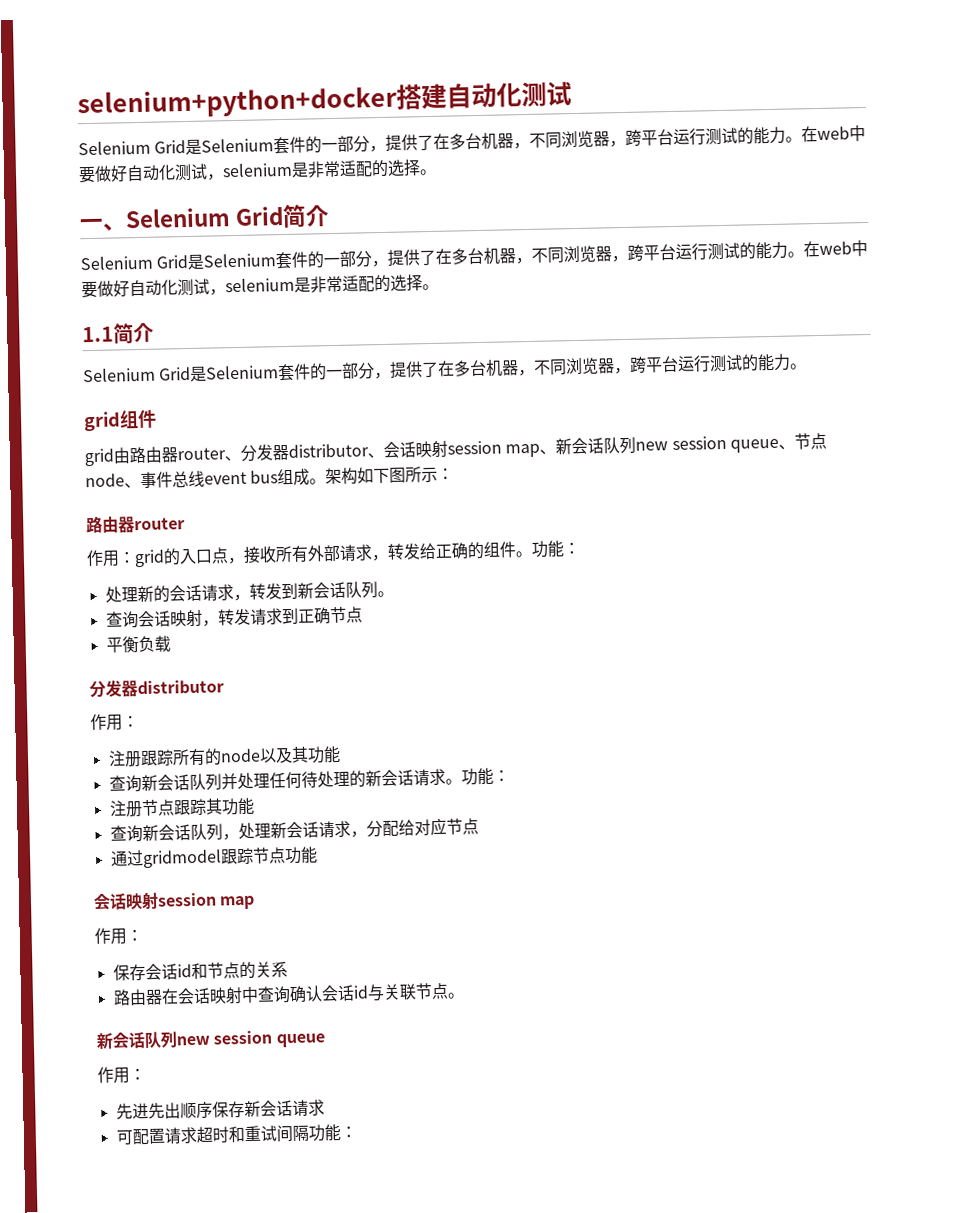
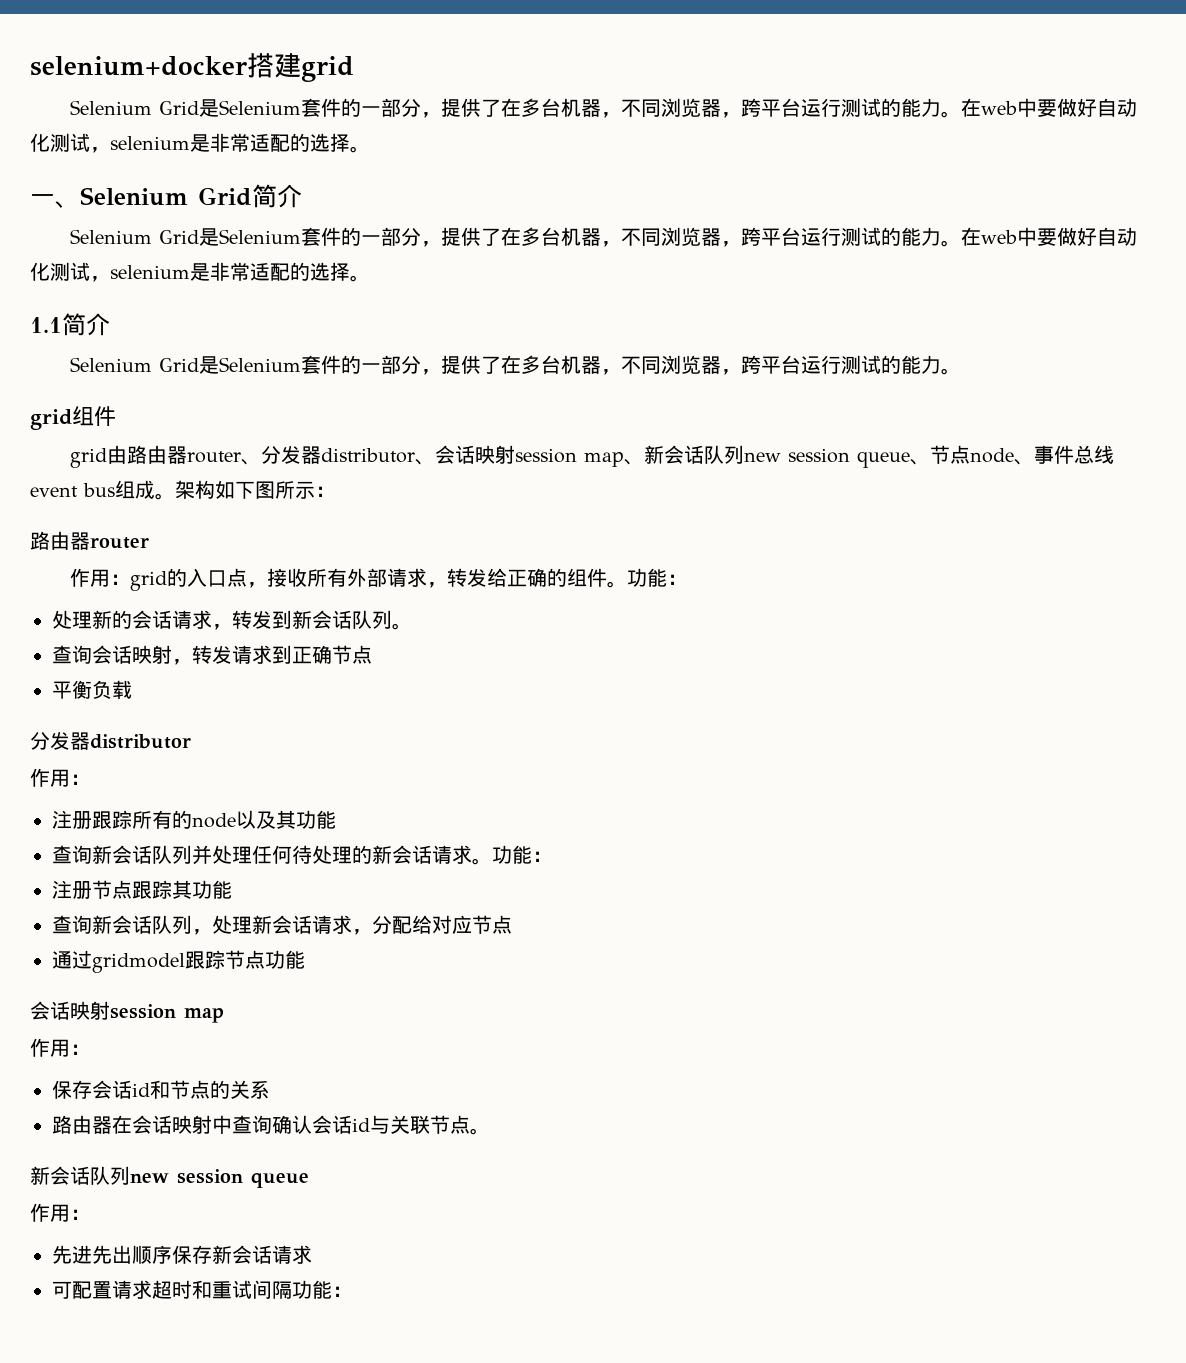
[77,81,572,120] selenium+python+docker搭建自动化测试 -> [30,53,354,82] selenium+docker搭建grid

